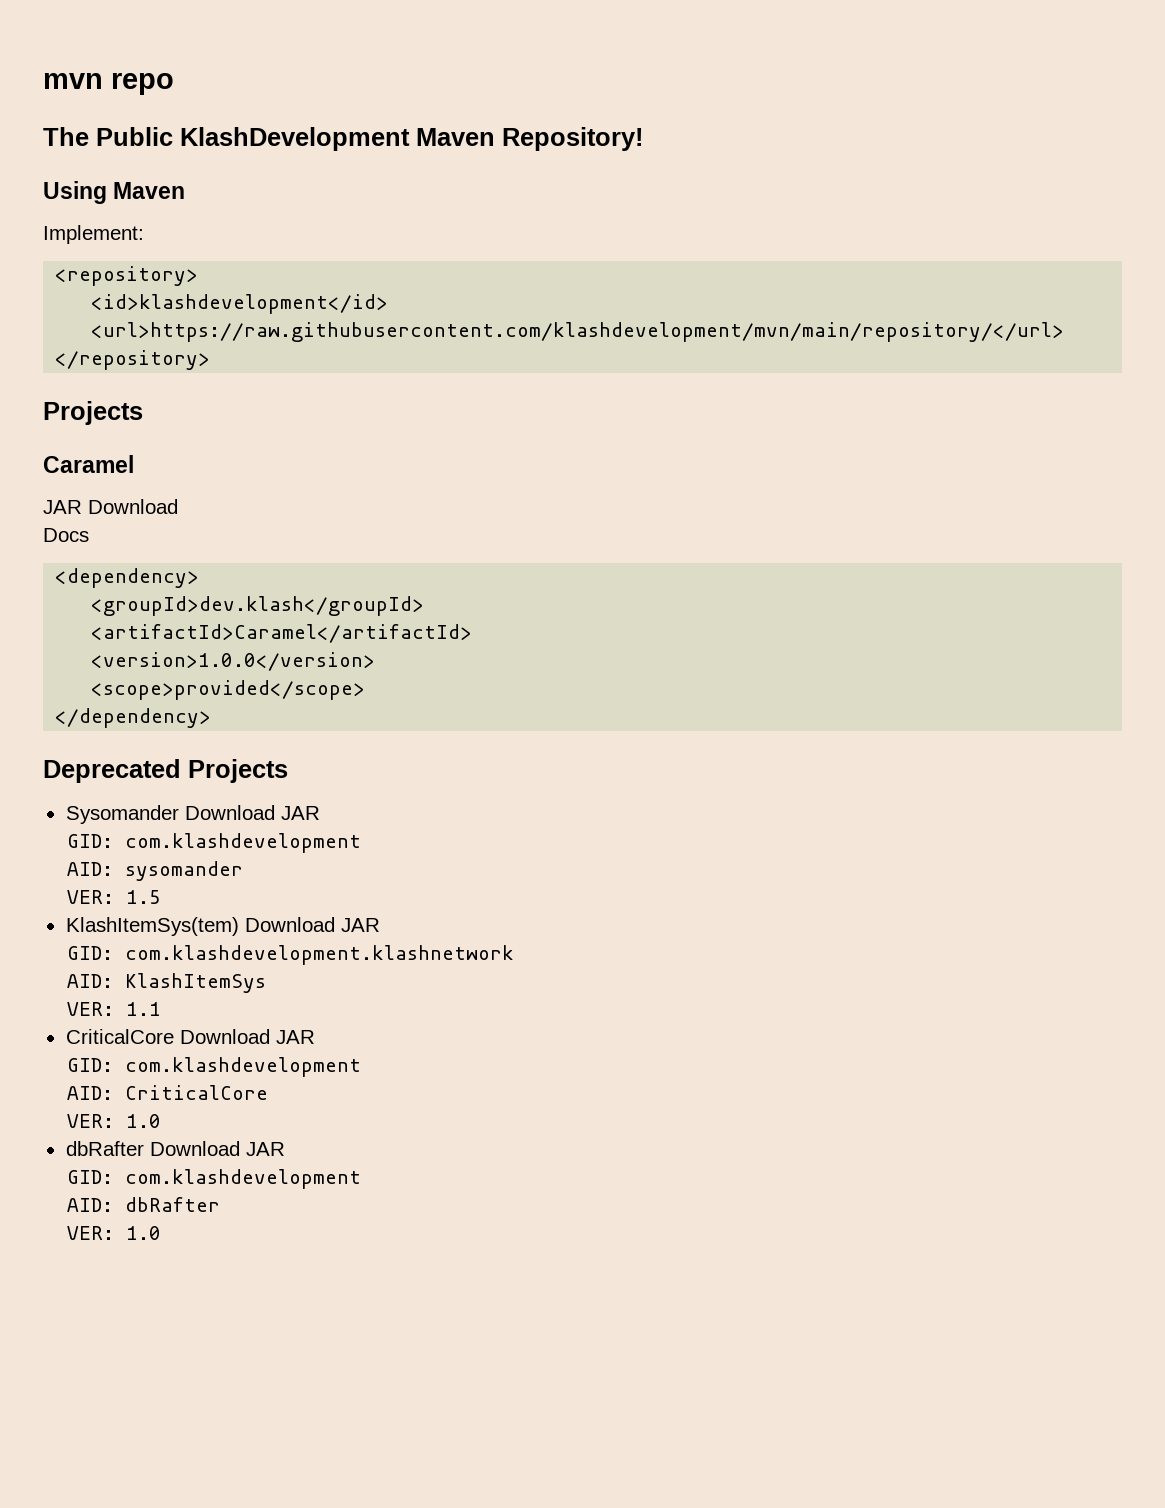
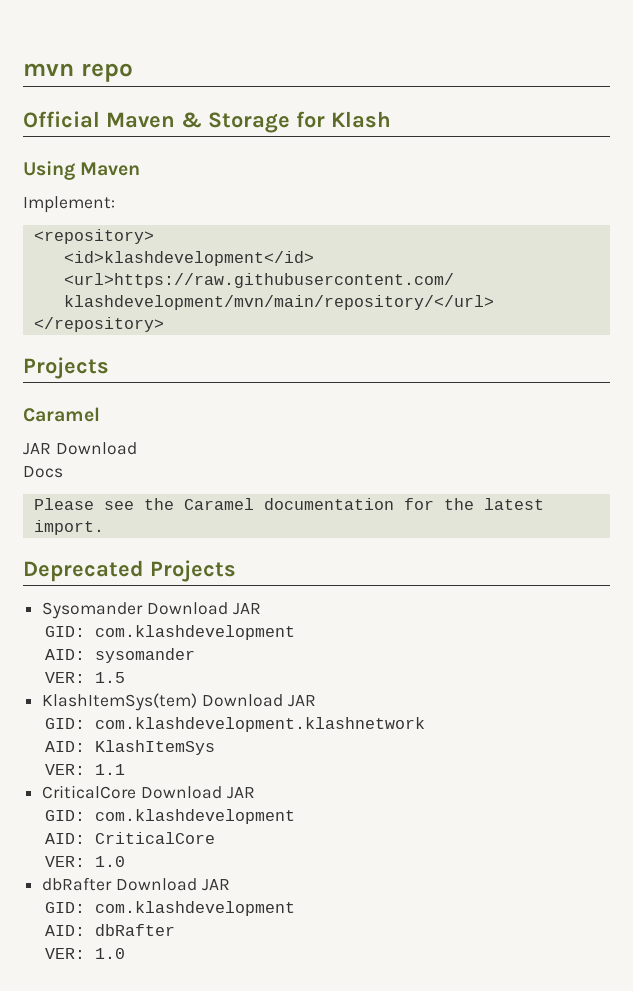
[43,127,643,151] The Public KlashDevelopment Maven Repository! -> [23,111,391,133] Official Maven & Storage for Klash
[55,568,200,588] [91,596,425,616] [91,624,473,643] [91,652,376,671] [91,680,366,700] [55,708,212,728] <dependency> // <groupId>dev.klash</groupId> // <artifactId>Caramel</artifactId> // <version>1.0.0</version> // <scope>provided</scope> // </dependency> -> [33,498,544,510] [33,520,104,535] Please see the Caramel documentation for the latest import.

